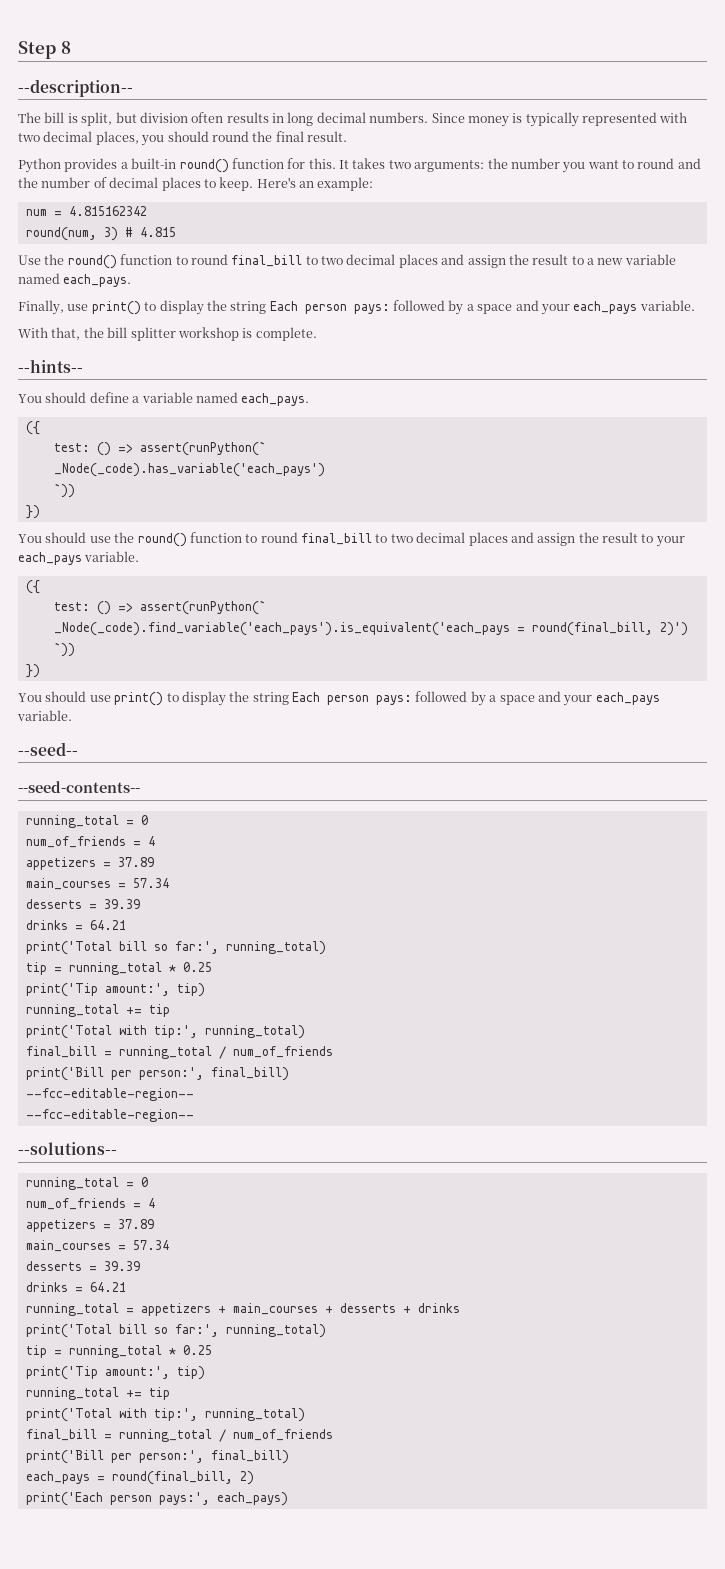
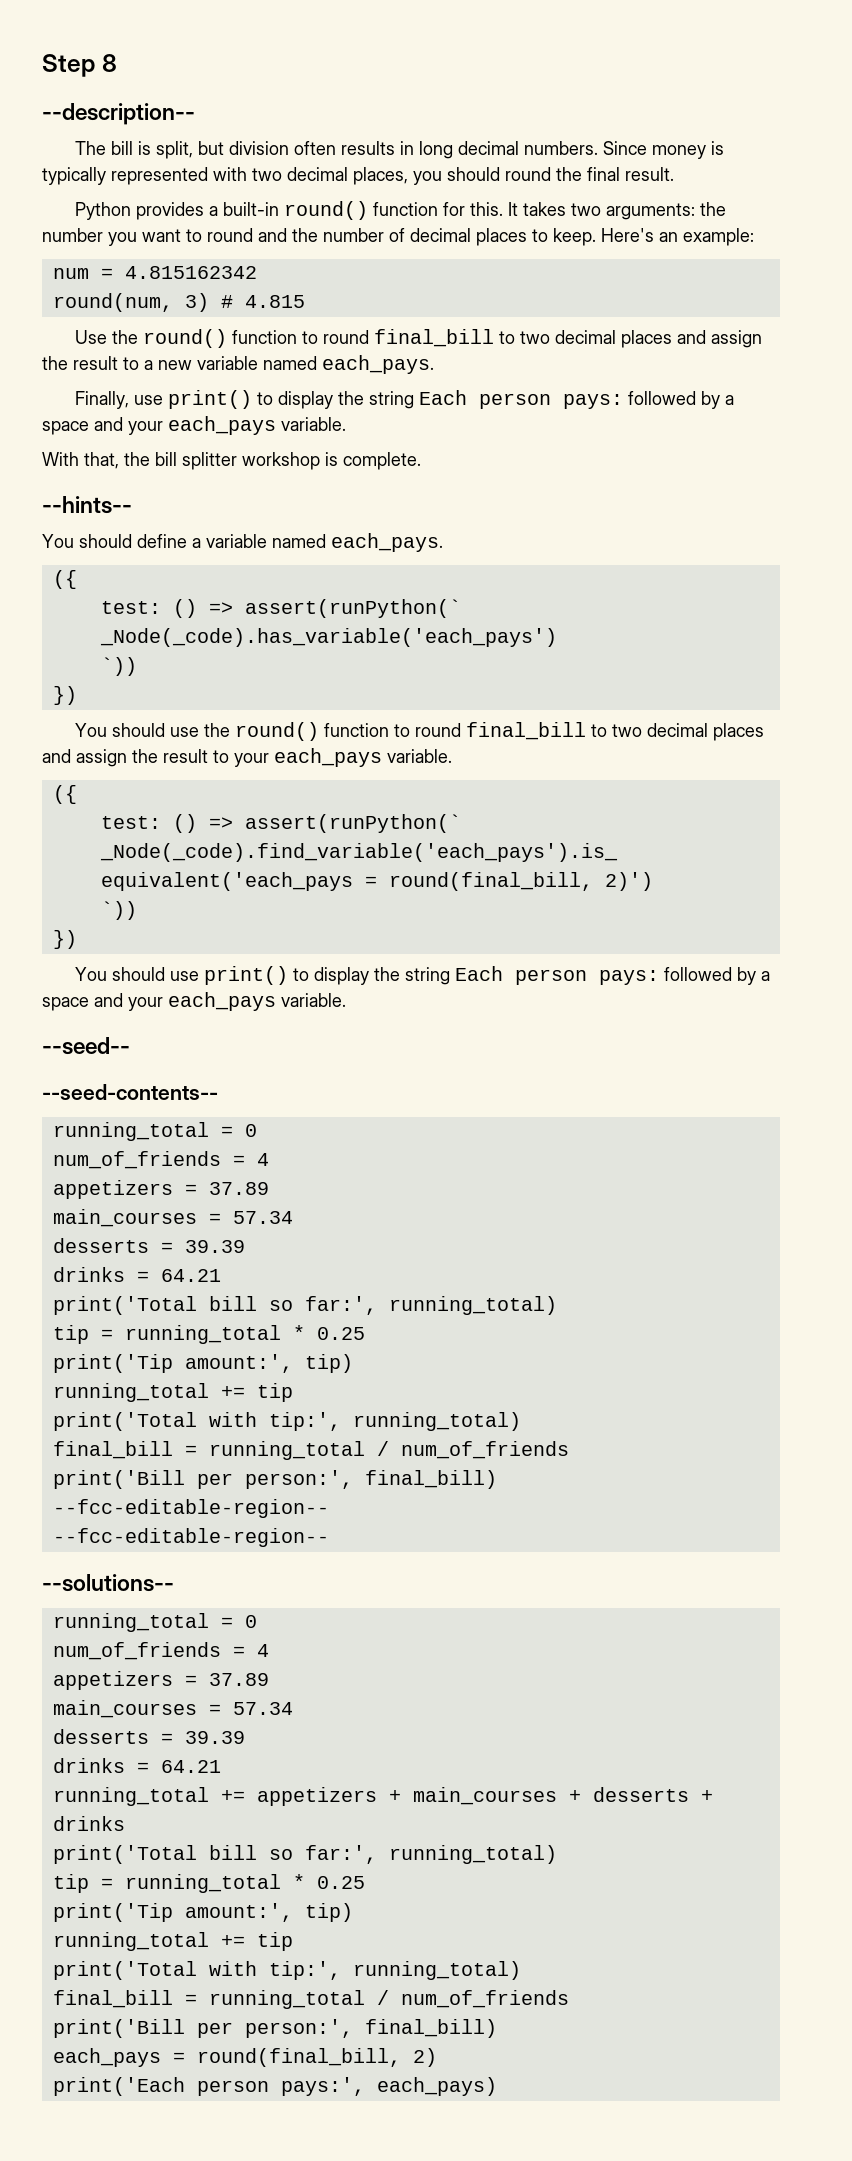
[125,1308,134,1313] = -> [220,1790,245,1802] +=

